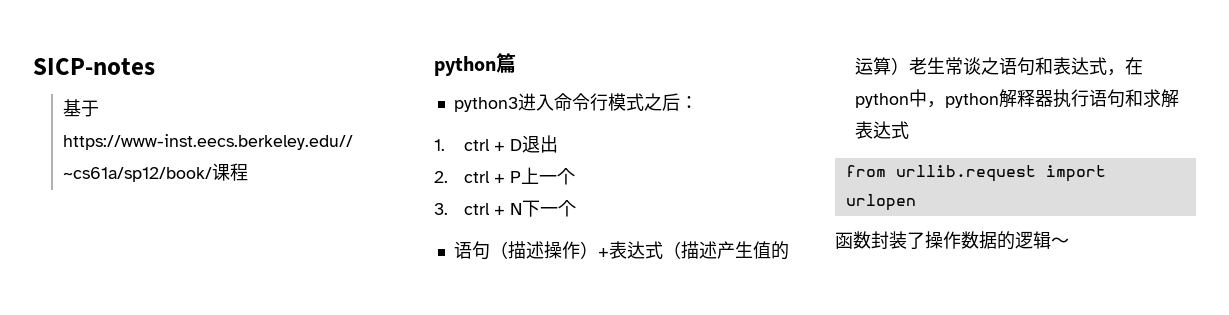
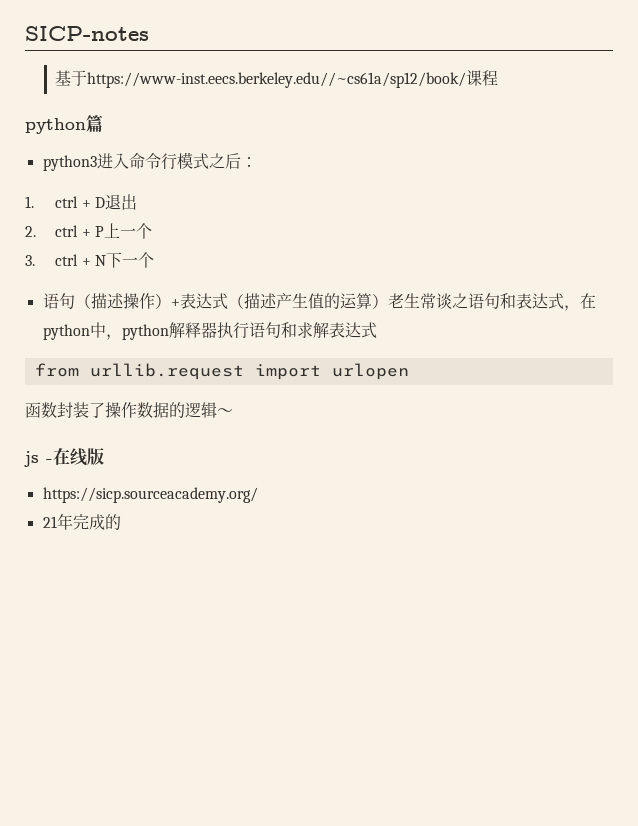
(1069, 242) none -> [24,447,104,467] [42,487,258,503] [42,513,121,530] // js -在线版 // https://sicp.sourceacademy.org/ // 21年完成的

